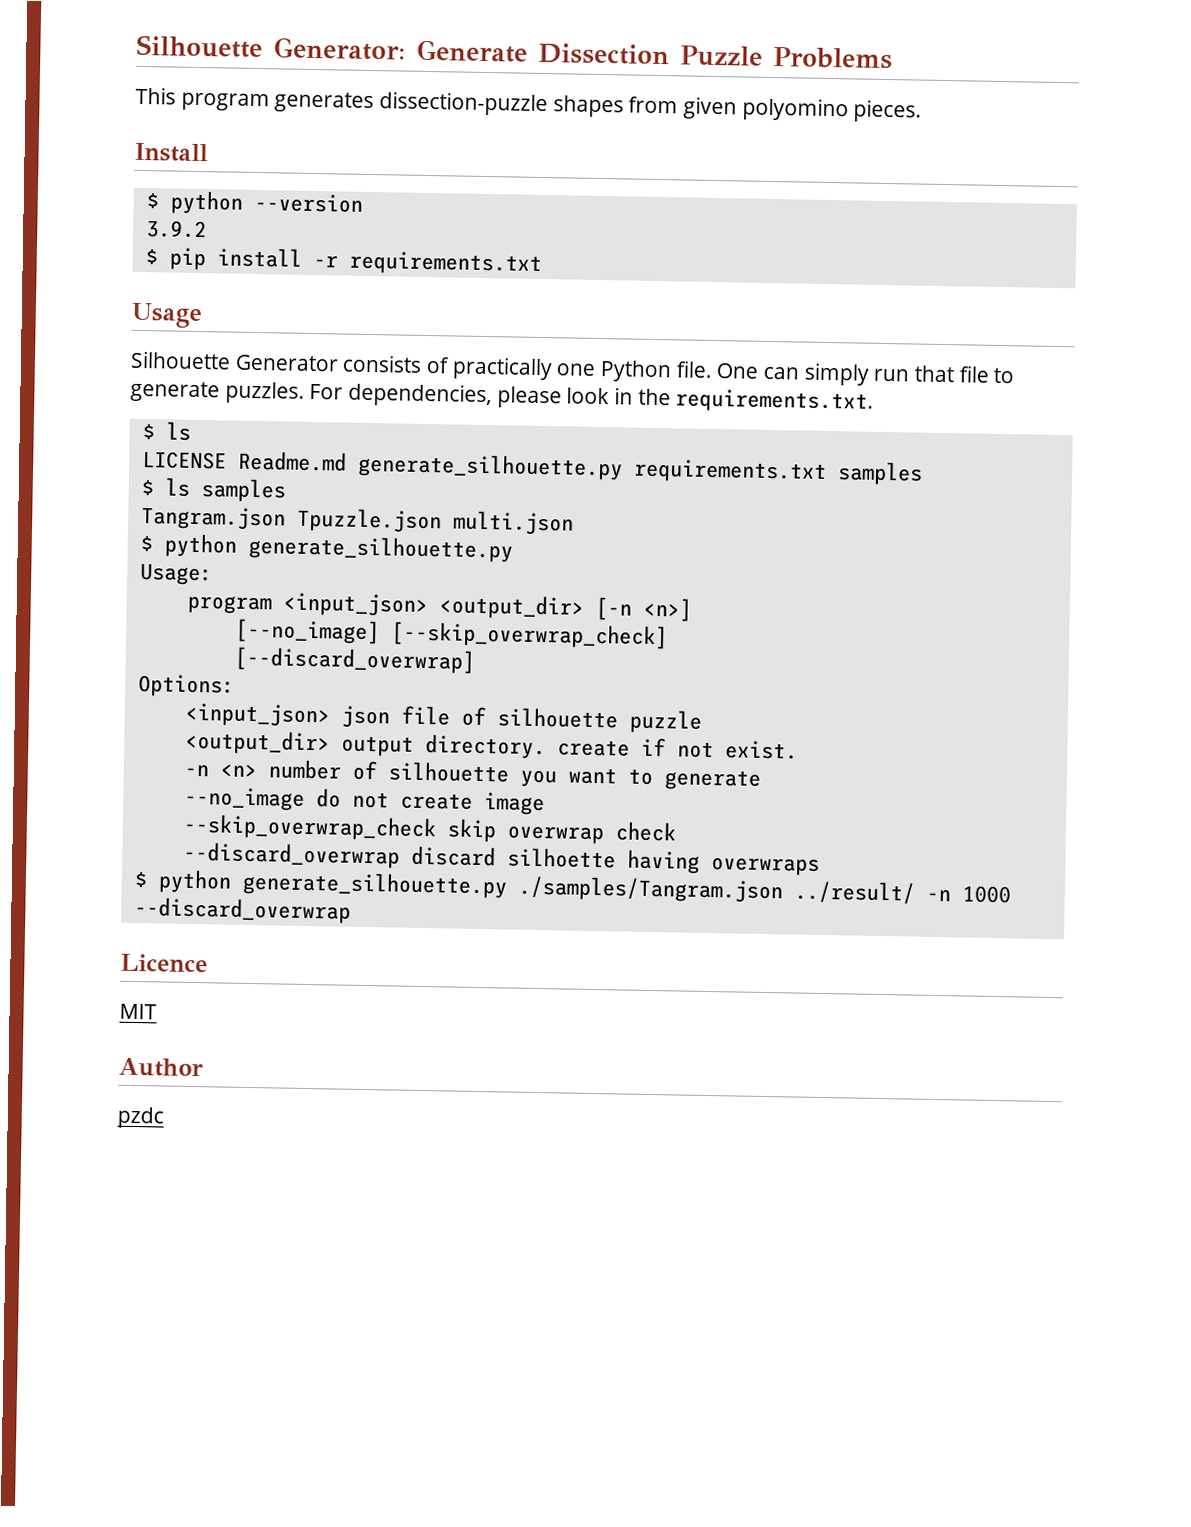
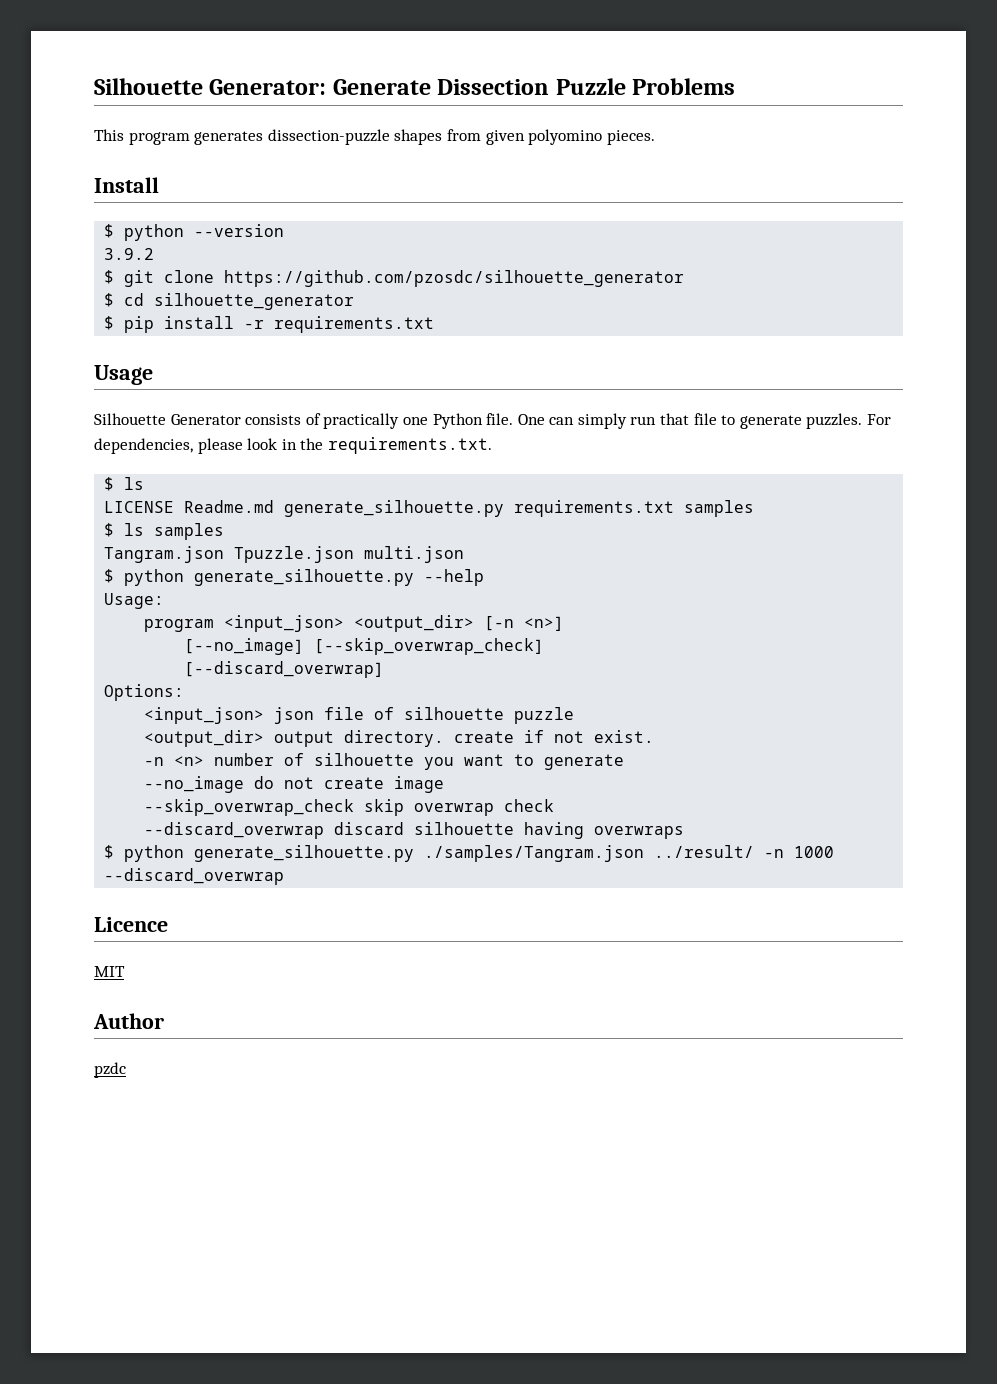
(207, 229) none -> [104,270,685,287] [104,293,355,310] // $ git clone https://github.com/pzosdc/silhouette_generator // $ cd silhouette_generator
(513, 548) none -> [424,569,485,586] --help
[506,847,616,869] silhoette -> [414,822,515,835] silhouette

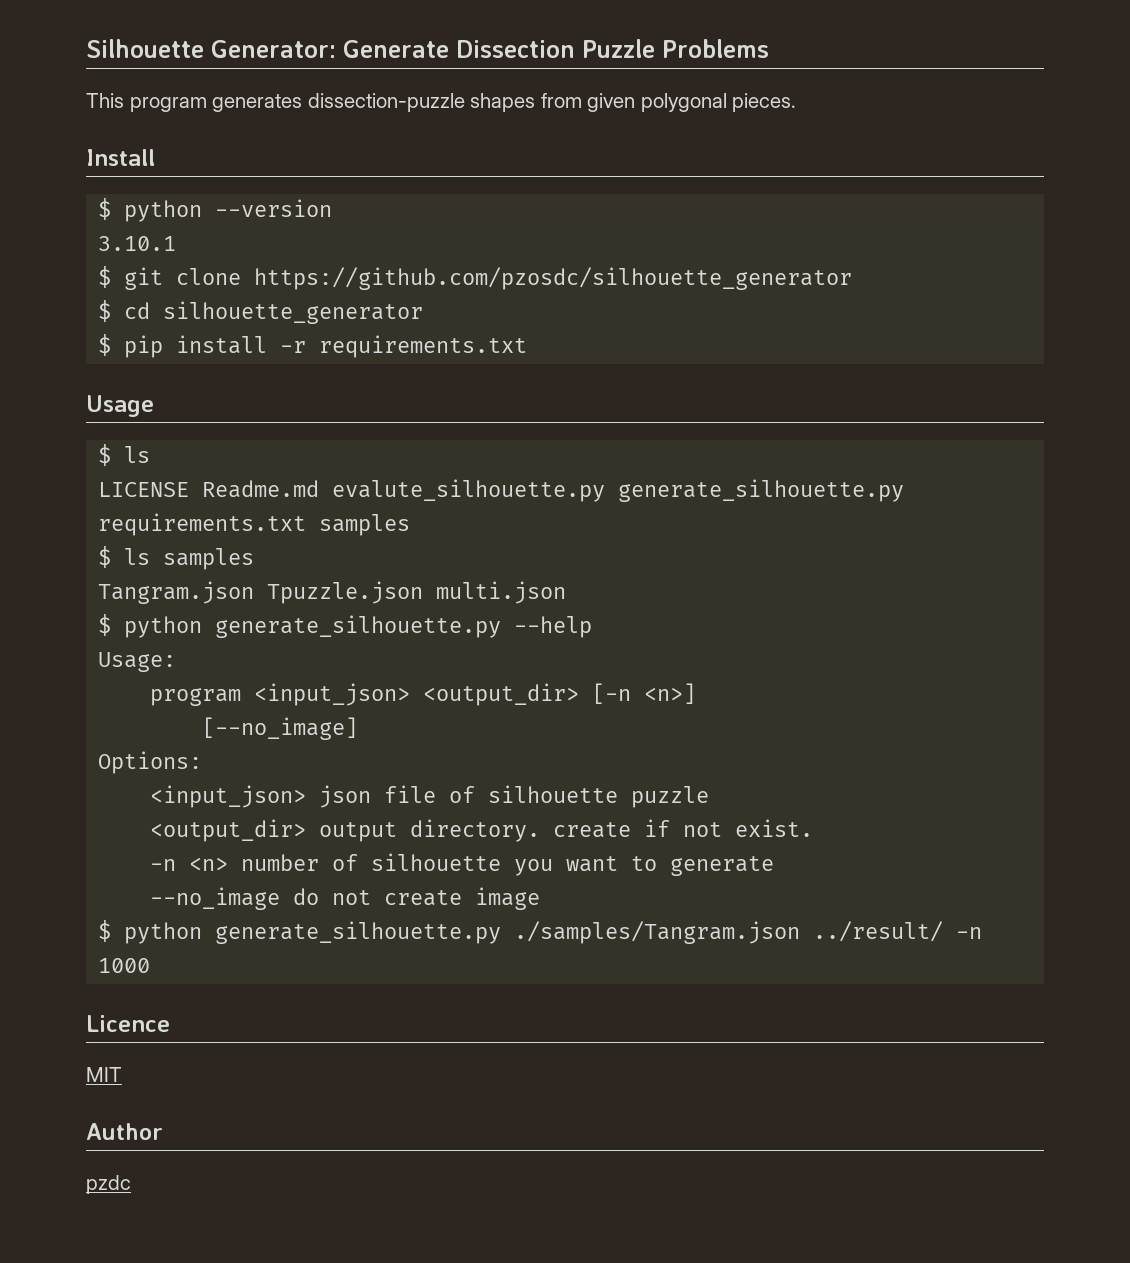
[528,129,603,145] polyomino -> [640,93,727,112] polygonal
[104,248,155,260] 3.9.2 -> [98,236,177,251] 3.10.1
[94,413,892,429] [94,437,492,454] // Silhouette Generator consists of practically one Python file. One can simply run that file to generate puzzles. For dependencies, please look in the requirements.txt. -> (154, 406) none
(275, 506) none -> [332,479,606,502] evalute_silhouette.py
[314,638,545,655] [184,661,385,678] [--skip_overwrap_check] // [--discard_overwrap] -> (359, 728) none
[144,799,555,816] [144,822,685,839] // --skip_overwrap_check skip overwrap check // --discard_overwrap discard silhouette having overwraps -> (541, 898) none
[104,868,285,885] --discard_overwrap -> (151, 965) none

